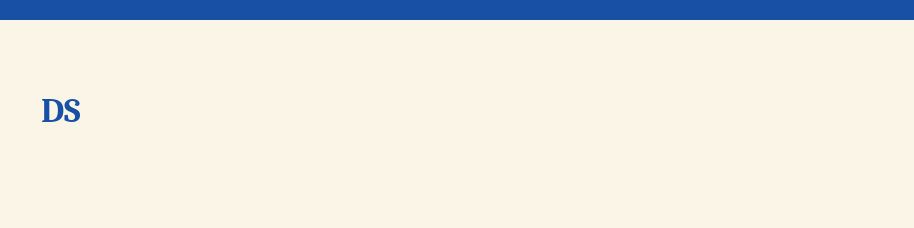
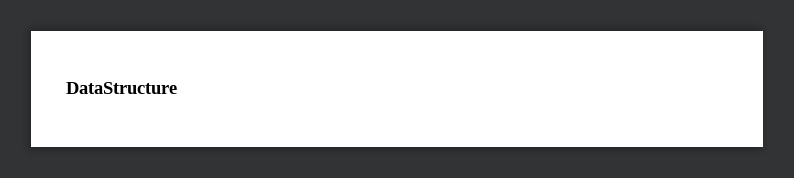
[41,99,81,122] DS -> [66,82,177,94] DataStructure

